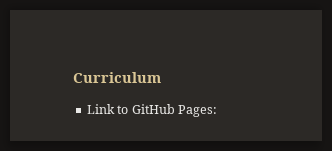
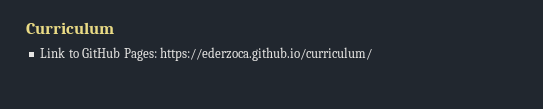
(217, 111) none -> [160,47,373,61] https://ederzoca.github.io/curriculum/

